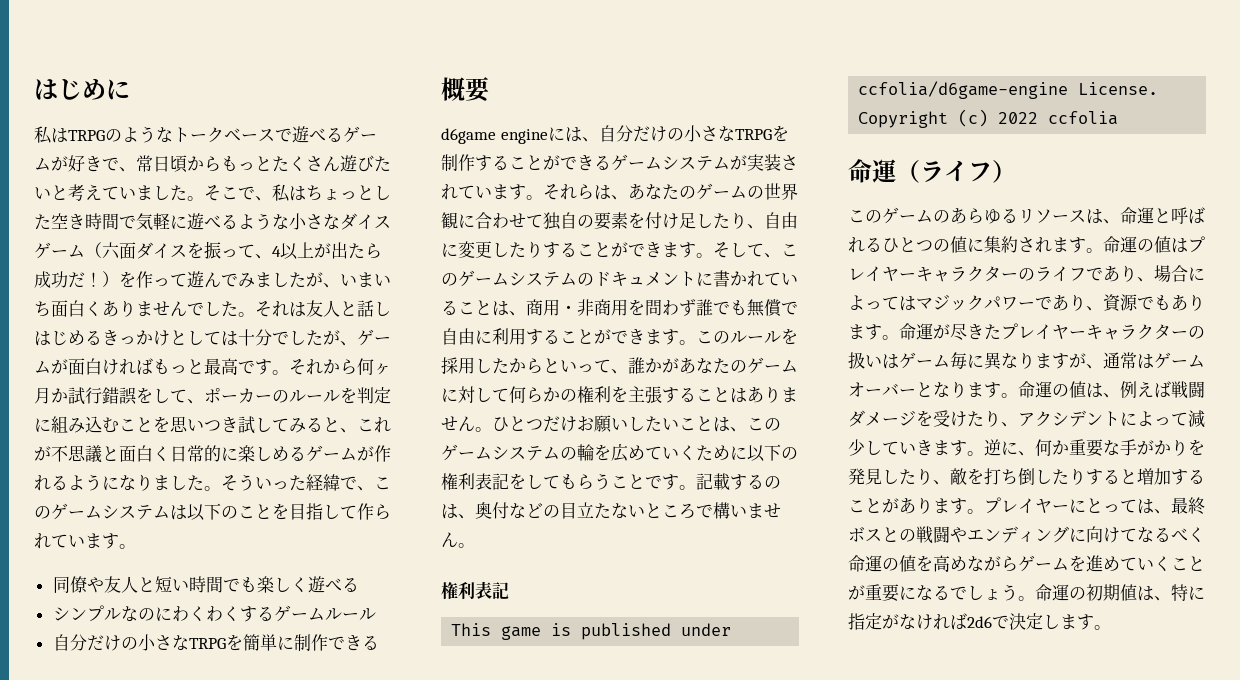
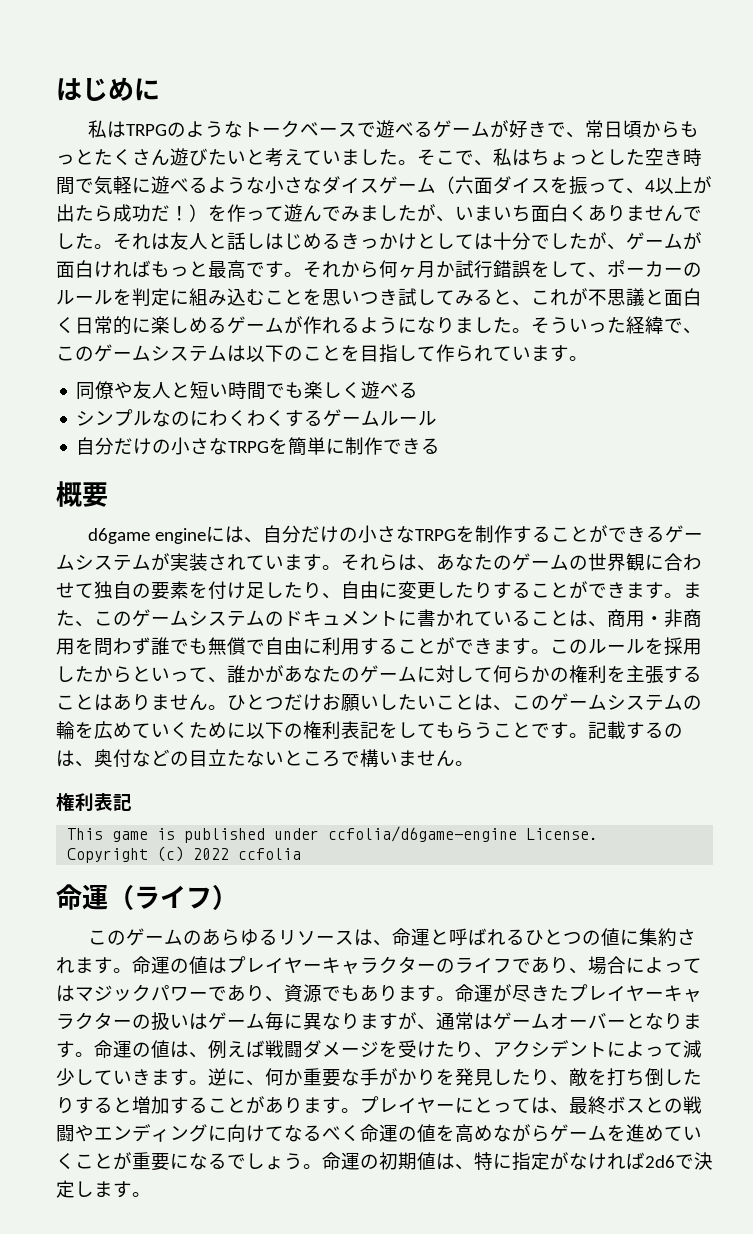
[713,242,764,258] そして -> [683,582,702,598] [56,610,75,626] また

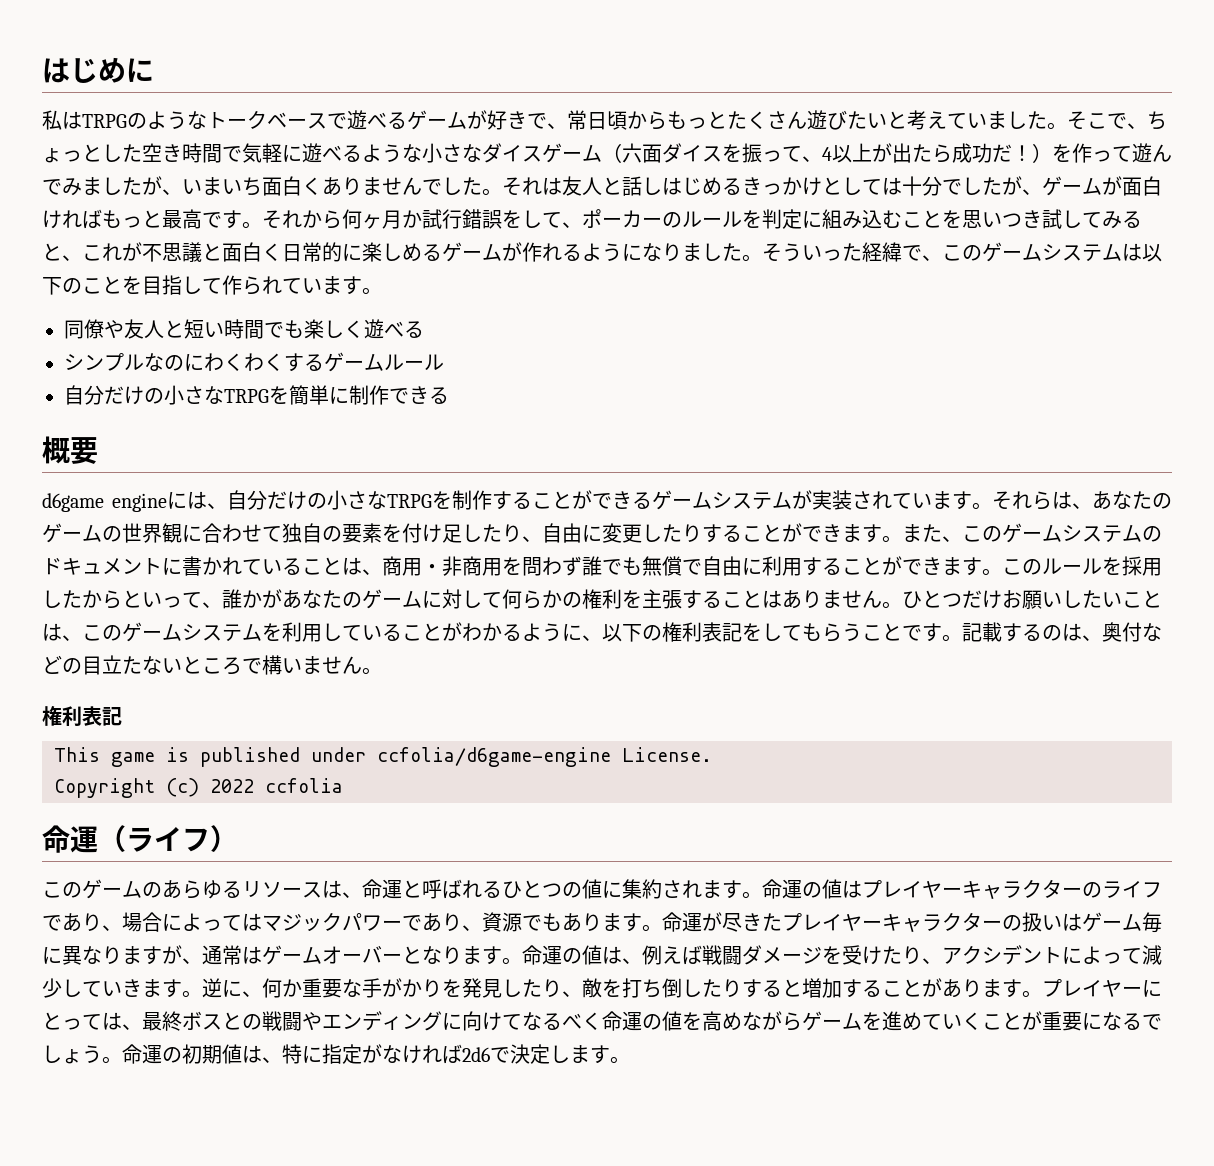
[493,148,531,166] 私は -> (1147, 126) none
[683,695,702,710] [56,721,246,740] の輪を広めていくために -> [262,622,602,642] を利用していることがわかるように、

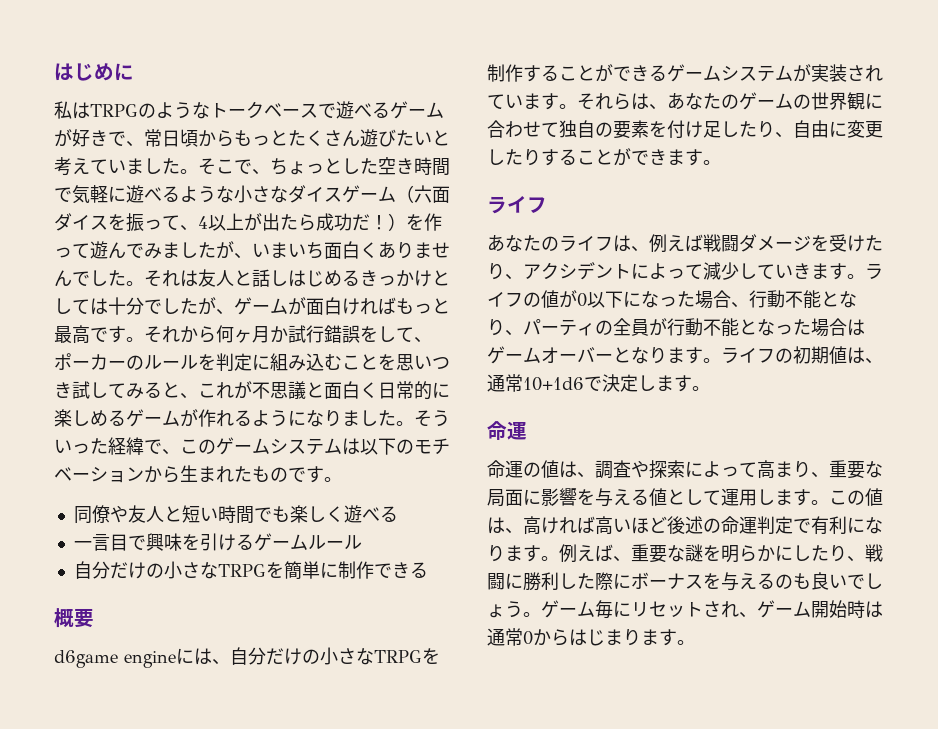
[82,275,342,295] ことを目指して作られていま -> [414,438,450,454] [54,465,306,483] モチベーションから生まれたもので
[64,353,304,372] シンプルなのにわくわくす -> [73,533,236,551] 一言目で興味を引け
[902,523,1162,543] [42,556,1162,576] [42,589,1162,609] [42,622,1162,642] [42,655,382,675] [42,706,122,726] [54,747,712,767] [54,778,343,798] [42,825,238,853] [42,879,1162,899] [42,912,1162,933] [42,945,602,965] また、このゲームシステムのドキュメントに書かれていることは、商用・非商用を問わず誰でも無償で自由に利用することができます。このルールを採用したからといって、誰かがあなたのゲームに対して何らかの権利を主張することはありません。ひとつだけお願いしたいことは、このゲームシステムを利用していることがわかるように、以下の権利表記をしてもらうことです。記載するのは、奥付などの目立たないところで構いません。 // 権利表記 // This game is published under ccfolia/d6game-engine License. // Copyright (c) 2022 ccfolia // 命運（ライフ） // このゲームのあらゆるリソースは、命運と呼ばれるひとつの値に集約されます。命運の値はプレイヤーキャラクターのライフであり、場合によってはマジックパワーであり、資源でもあります。命運が尽きたプレイヤーキャラクターの扱いはゲーム毎に異なりますが、通常はゲームオーバーとなります。命運の値 -> [487,196,547,214] [487,234,613,252] // ライフ // あなたのライフ
[202,978,1162,998] [42,1011,1162,1031] [42,1044,570,1064] 逆に、何か重要な手がかりを発見したり、敵を打ち倒したりすると増加することがあります。プレイヤーにとっては、最終ボスとの戦闘やエンディングに向けてなるべく命運の値を高めながらゲームを進めていくことが重要になるでしょう。命運の初期値は、特に指定がなければ2d6で決定し -> [865,263,883,280] [487,290,857,309] [487,318,865,337] [487,346,883,364] [487,374,710,392] [487,421,527,440] [487,460,883,479] [487,488,883,507] [487,516,883,535] [487,544,883,563] [487,572,883,591] [487,600,883,619] [487,628,641,646] ライフの値が0以下になった場合、行動不能となり、パーティの全員が行動不能となった場合はゲームオーバーとなります。ライフの初期値は、通常10+1d6で決定します。 // 命運 // 命運の値は、調査や探索によって高まり、重要な局面に影響を与える値として運用します。この値は、高ければ高いほど後述の命運判定で有利になります。例えば、重要な謎を明らかにしたり、戦闘に勝利した際にボーナスを与えるのも良いでしょう。ゲーム毎にリセットされ、ゲーム開始時は通常0からはじまり

